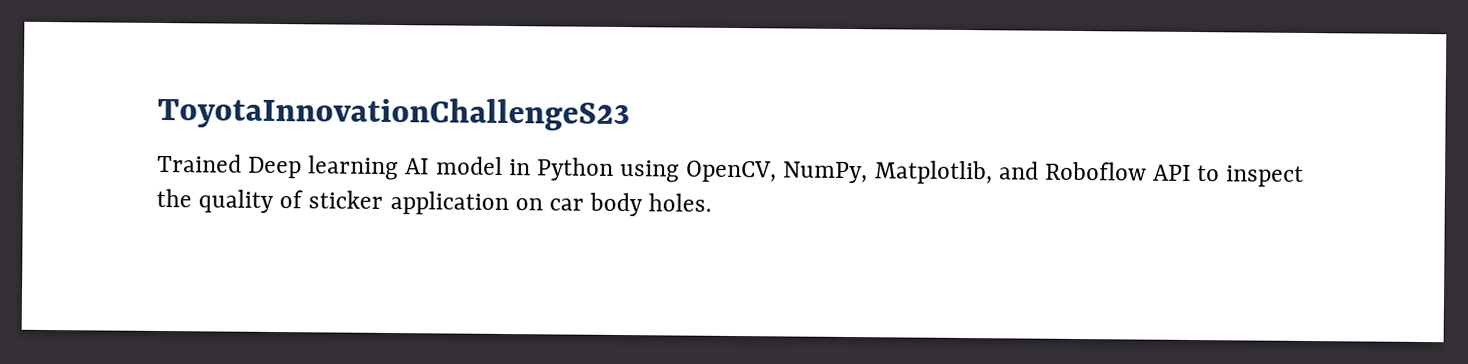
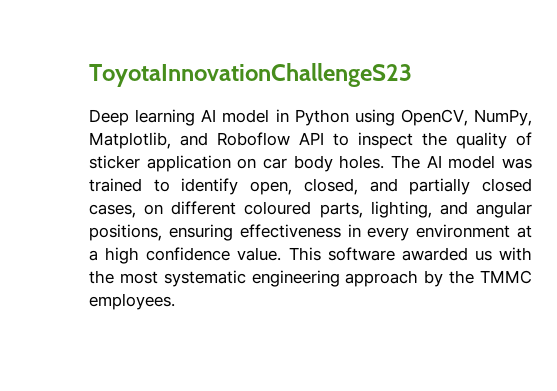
[157,153,242,173] Trained -> (412, 75) none
(713, 202) none -> [390,155,532,169] [89,178,532,195] [89,201,532,218] [89,224,532,241] [89,247,532,264] [89,270,532,287] [89,293,175,310] The AI model was trained to identify open, closed, and partially closed cases, on different coloured parts, lighting, and angular positions, ensuring effectiveness in every environment at a high confidence value. This software awarded us with the most systematic engineering approach by the TMMC employees.

